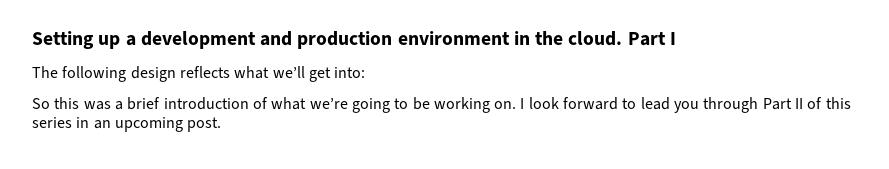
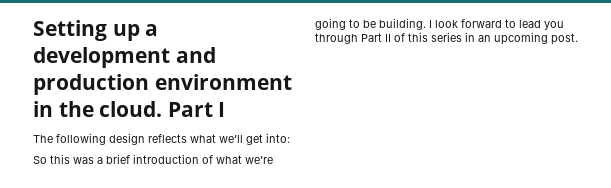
[433,97,517,113] working on. -> [379,18,426,30] building.

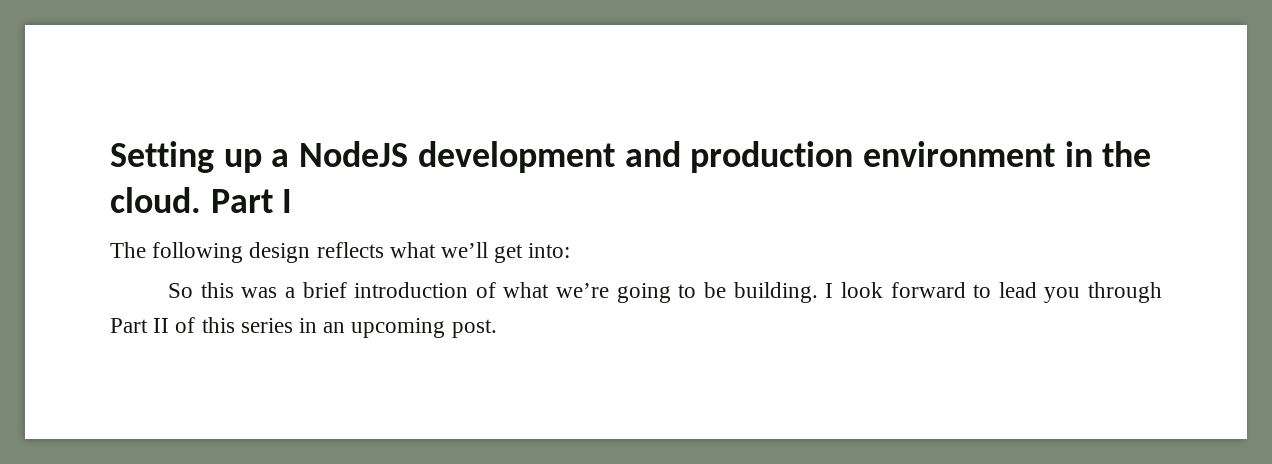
(159, 30) none -> [299,141,409,167] NodeJS

